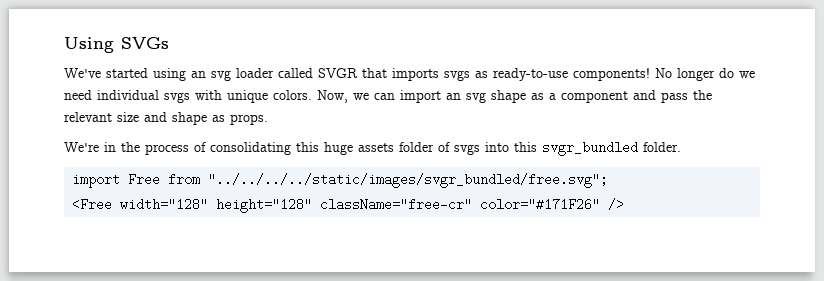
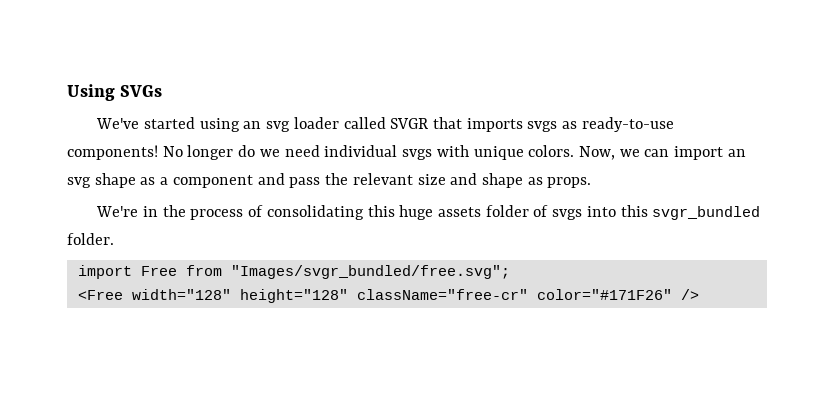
[208,173,609,188] "../../../../static/images/svgr_bundled/free.svg"; -> [230,265,510,279] "Images/svgr_bundled/free.svg";

